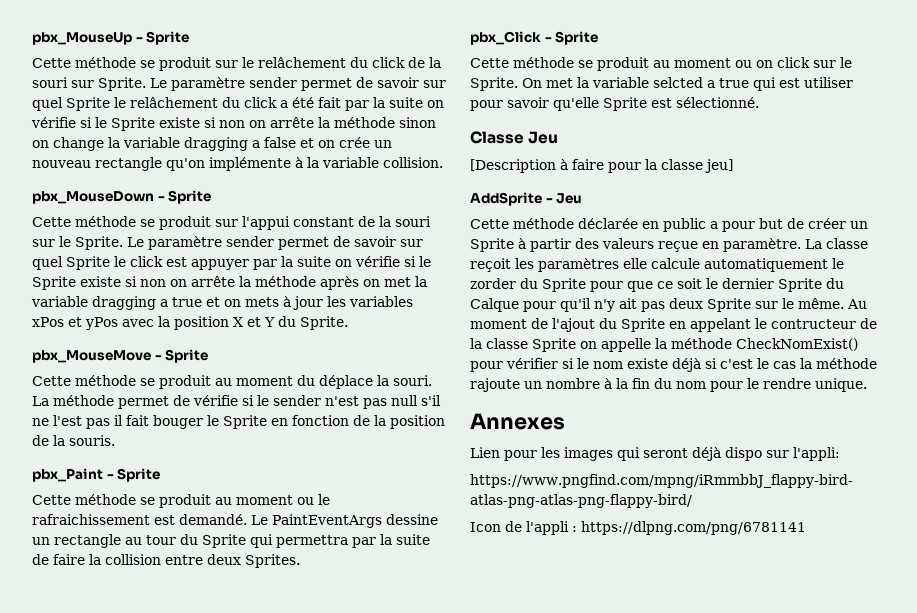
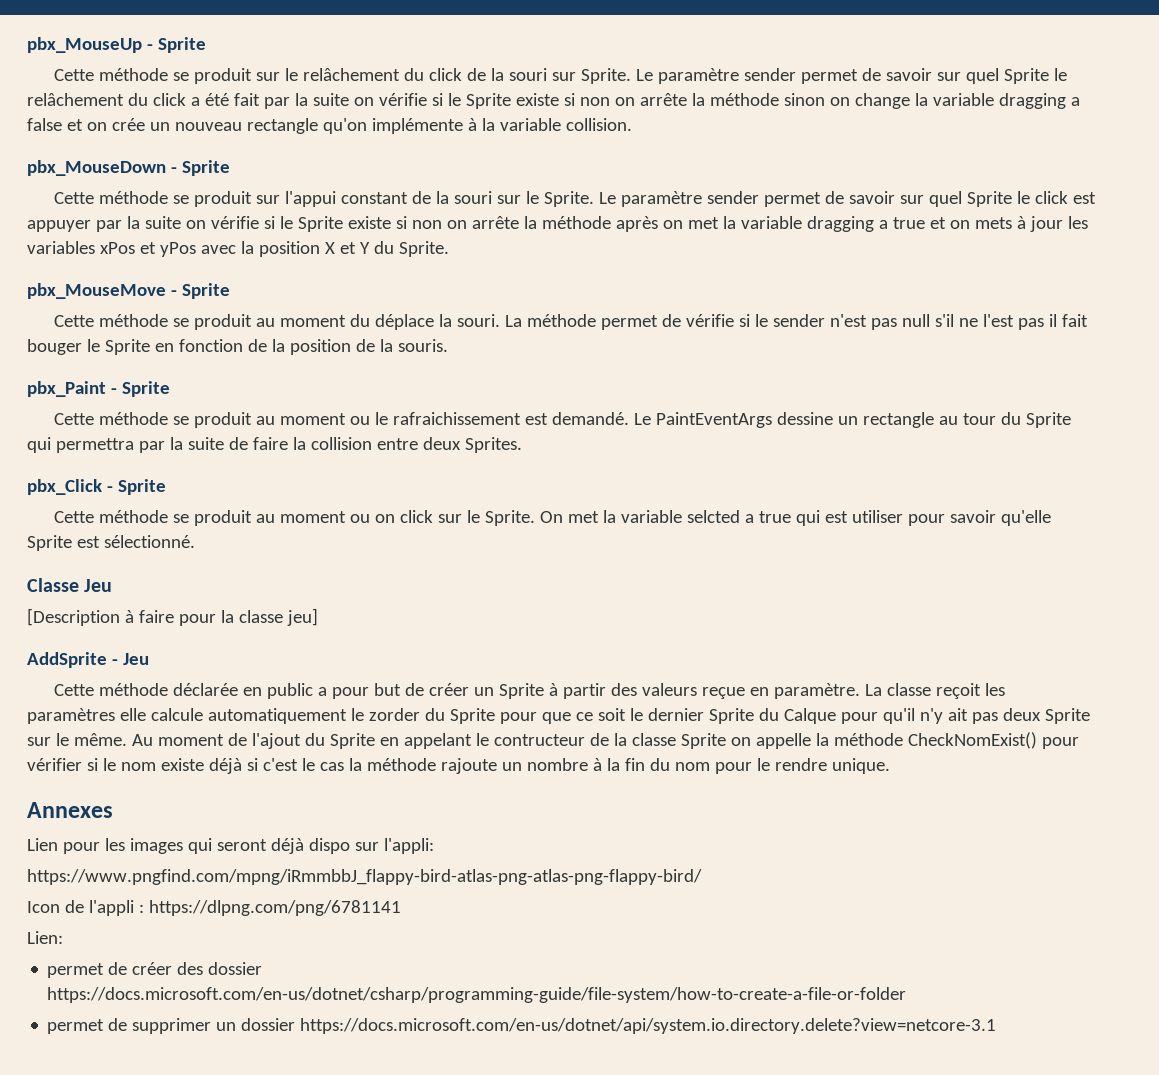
(806, 528) none -> [27,931,63,944] [47,962,263,978] [47,987,907,1003] [47,1018,997,1034] // Lien: // permet de créer des dossier https://docs.microsoft.com/en-us/dotnet/csharp/programming-guide/file-system/how-to-create-a-file-or-folder // permet de supprimer un dossier https://docs.microsoft.com/en-us/dotnet/api/system.io.directory.delete?view=netcore-3.1

